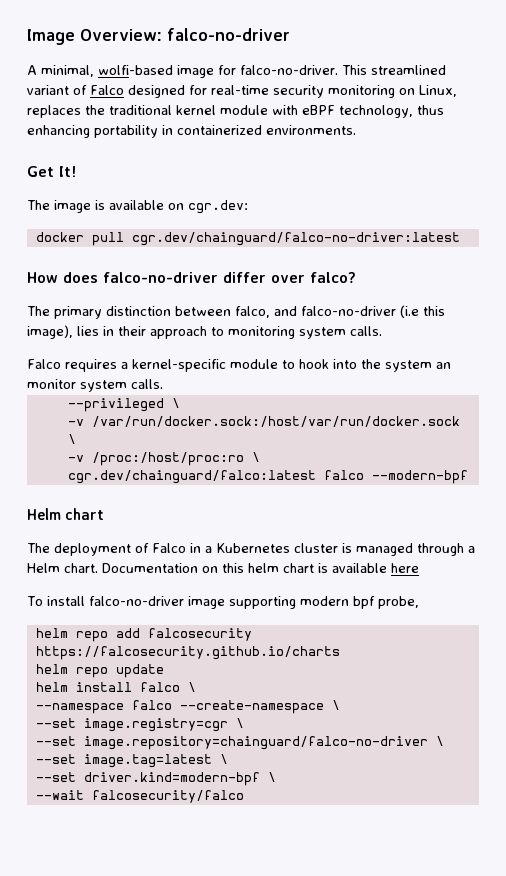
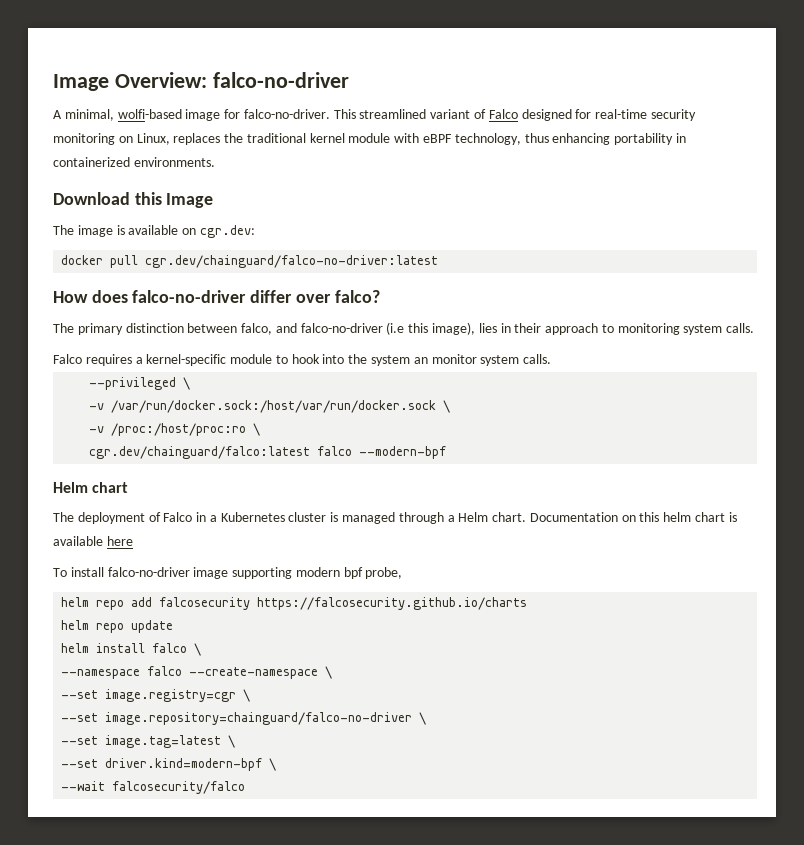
[27,166,76,177] Get It! -> [53,192,214,208] Download this Image

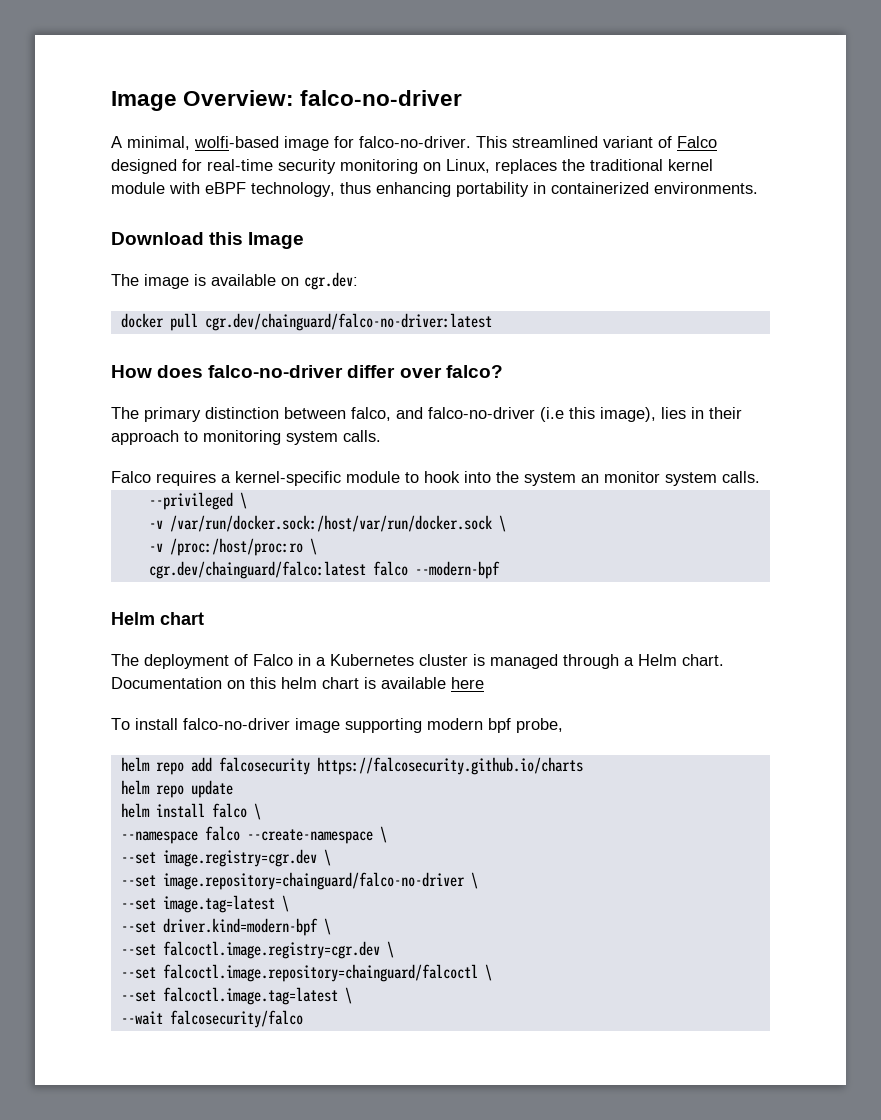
[105,689,237,702] image.registry=cgr -> [162,849,317,867] image.registry=cgr.dev
(277, 764) none -> [120,941,394,959] [120,964,492,982] [120,987,352,1005] // --set falcoctl.image.registry=cgr.dev \ // --set falcoctl.image.repository=chainguard/falcoctl \ // --set falcoctl.image.tag=latest \

